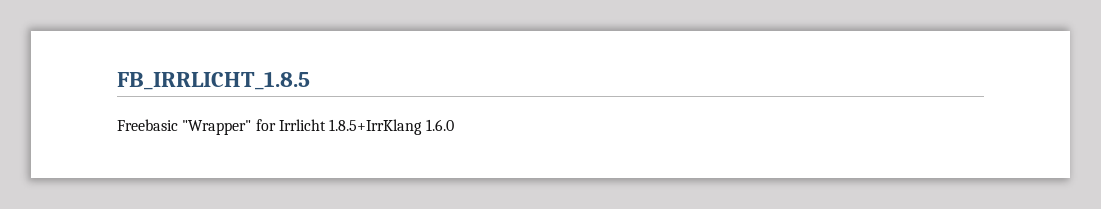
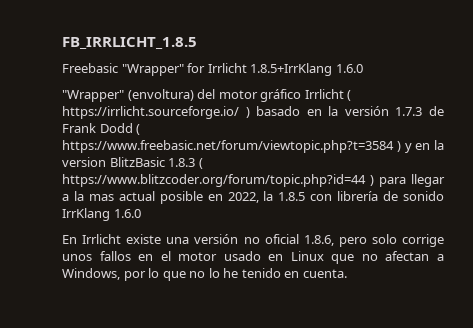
(454, 125) none -> [62,89,352,102] [62,106,444,119] [62,123,141,135] [62,140,444,153] [62,157,203,169] [62,174,445,187] [62,191,445,204] [62,208,141,221] [62,234,444,247] [62,251,444,264] [62,268,347,281] // "Wrapper" (envoltura) del motor gráfico Irrlicht ( https://irrlicht.sourceforge.io/ ) basado en la versión 1.7.3 de Frank Dodd ( https://www.freebasic.net/forum/viewtopic.php?t=3584 ) y en la version BlitzBasic 1.8.3 ( https://www.blitzcoder.org/forum/topic.php?id=44 ) para llegar a la mas actual posible en 2022, la 1.8.5 con librería de sonido IrrKlang 1.6.0 // En Irrlicht existe una versión no oficial 1.8.6, pero solo corrige unos fallos en el motor usado en Linux que no afectan a Windows, por lo que no lo he tenido en cuenta.

